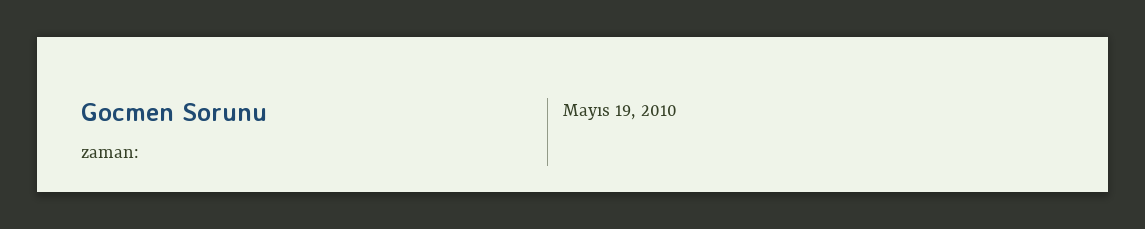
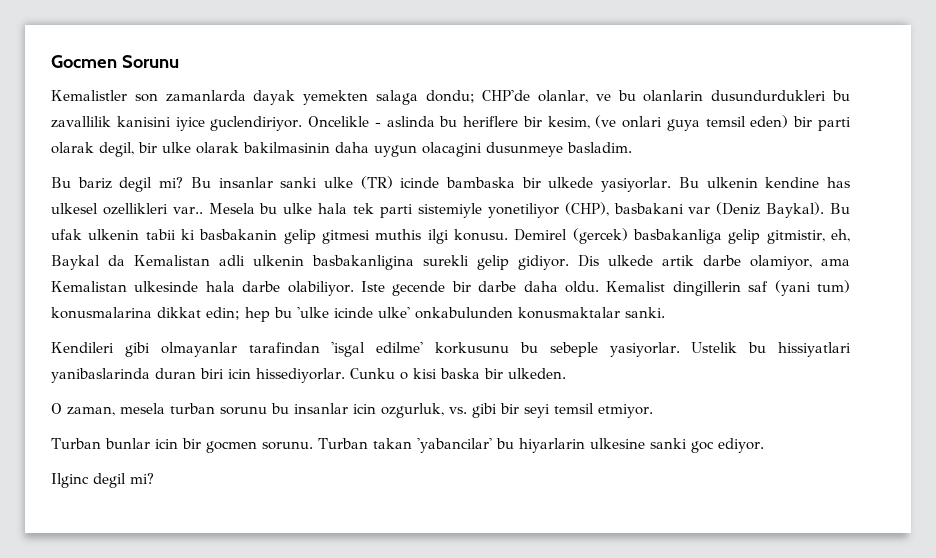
[81,149,139,158] [563,104,677,120] zaman: // Mayıs 19, 2010 -> [51,90,850,105] [51,115,851,131] [51,142,632,157] [51,176,851,192] [51,202,850,218] [51,228,851,244] [51,255,850,270] [51,280,850,296] [51,307,665,322] [51,342,851,357] [51,368,566,383] [51,403,653,418] [51,438,764,453] [51,473,154,488] Kemalistler son zamanlarda dayak yemekten salaga dondu; CHP'de olanlar, ve bu olanlarin dusundurdukleri bu zavallilik kanisini iyice guclendiriyor. Oncelikle - aslinda bu heriflere bir kesim, (ve onlari guya temsil eden) bir parti olarak degil, bir ulke olarak bakilmasinin daha uygun olacagini dusunmeye basladim. // Bu bariz degil mi? Bu insanlar sanki ulke (TR) icinde bambaska bir ulkede yasiyorlar. Bu ulkenin kendine has ulkesel ozellikleri var.. Mesela bu ulke hala tek parti sistemiyle yonetiliyor (CHP), basbakani var (Deniz Baykal). Bu ufak ulkenin tabii ki basbakanin gelip gitmesi muthis ilgi konusu. Demirel (gercek) basbakanliga gelip gitmistir, eh, Baykal da Kemalistan adli ulkenin basbakanligina surekli gelip gidiyor. Dis ulkede artik darbe olamiyor, ama Kemalistan ulkesinde hala darbe olabiliyor. Iste gecende bir darbe daha oldu. Kemalist dingillerin saf (yani tum) konusmalarina dikkat edin; hep bu 'ulke icinde ulke' onkabulunden konusmaktalar sanki. // Kendileri gibi olmayanlar tarafindan 'isgal edilme' korkusunu bu sebeple yasiyorlar. Ustelik bu hissiyatlari yanibaslarinda duran biri icin hissediyorlar. Cunku o kisi baska bir ulkeden. // O zaman, mesela turban sorunu bu insanlar icin ozgurluk, vs. gibi bir seyi temsil etmiyor. // Turban bunlar icin bir gocmen sorunu. Turban takan 'yabancilar' bu hiyarlarin ulkesine sanki goc ediyor. // Ilginc degil mi?

